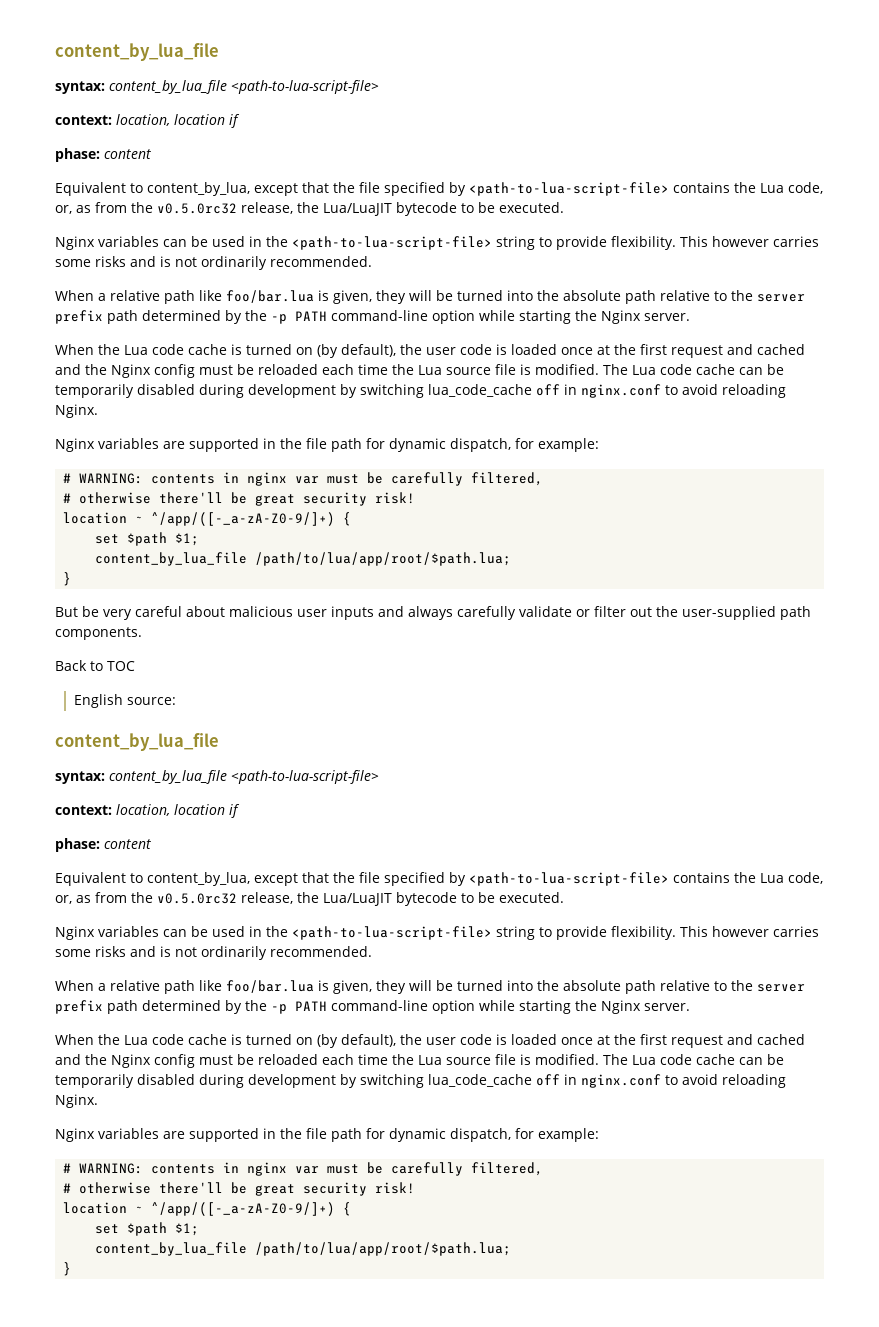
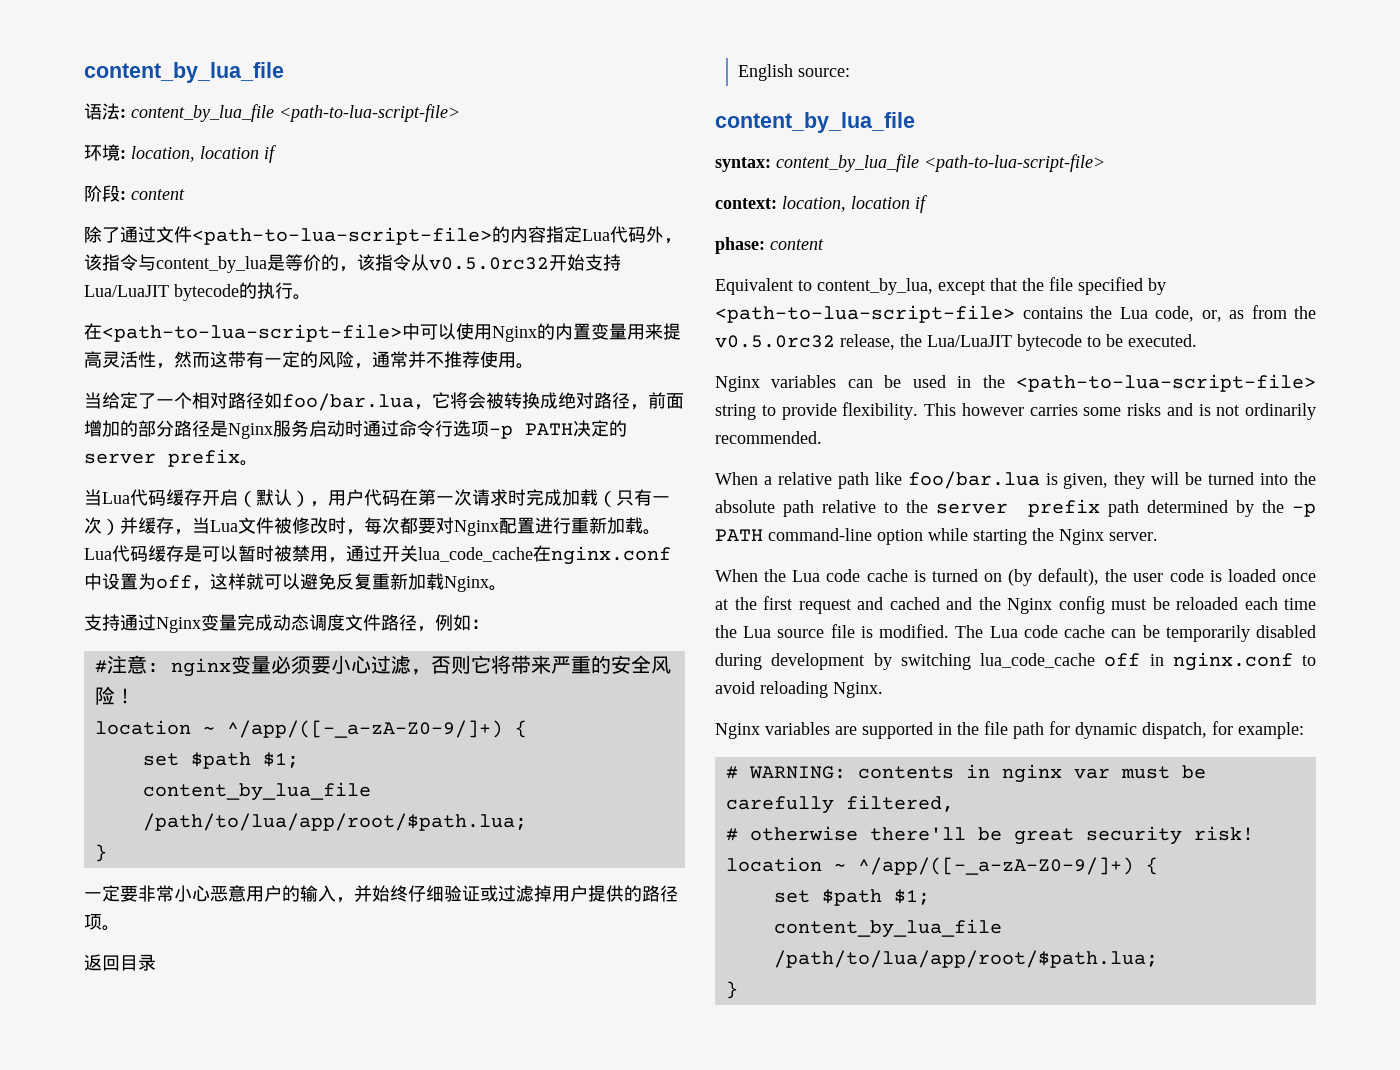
[55,43,219,61] [55,80,379,94] [55,114,240,128] [55,148,151,162] [55,182,823,196] [55,202,564,216] [55,236,819,250] [55,256,372,270] [55,290,805,304] [55,310,690,324] [55,344,805,358] [55,364,784,378] [55,384,786,398] [55,404,98,418] [55,438,599,452] [63,472,544,486] [63,492,416,506] content_by_lua_file // syntax: content_by_lua_file <path-to-lua-script-file> // context: location, location if // phase: content // Equivalent to content_by_lua, except that the file specified by <path-to-lua-script-file> contains the Lua code, or, as from the v0.5.0rc32 release, the Lua/LuaJIT bytecode to be executed. // Nginx variables can be used in the <path-to-lua-script-file> string to provide flexibility. This however carries some risks and is not ordinarily recommended. // When a relative path like foo/bar.lua is given, they will be turned into the absolute path relative to the server prefix path determined by the -p PATH command-line option while starting the Nginx server. // When the Lua code cache is turned on (by default), the user code is loaded once at the first request and cached and the Nginx config must be reloaded each time the Lua source file is modified. The Lua code cache can be temporarily disabled during development by switching lua_code_cache off in nginx.conf to avoid reloading Nginx. // Nginx variables are supported in the file path for dynamic dispatch, for example: // # WARNING: contents in nginx var must be carefully filtered, // # otherwise there'll be great security risk! -> [84,62,284,83] [84,103,460,122] [84,144,277,163] [84,185,185,202] [84,226,682,245] [84,254,621,273] [84,282,311,301] [84,323,681,342] [84,351,534,369] [84,392,684,411] [84,420,627,439] [84,449,258,467] [84,489,670,507] [84,517,661,536] [84,545,671,565] [84,573,507,592] [84,614,489,633] [94,655,671,677] [94,686,135,705] content_by_lua_file // 语法: content_by_lua_file <path-to-lua-script-file> // 环境: location, location if // 阶段: content // 除了通过文件<path-to-lua-script-file>的内容指定Lua代码外，该指令与content_by_lua是等价的，该指令从v0.5.0rc32开始支持Lua/LuaJIT bytecode的执行。 // 在<path-to-lua-script-file>中可以使用Nginx的内置变量用来提高灵活性，然而这带有一定的风险，通常并不推荐使用。 // 当给定了一个相对路径如foo/bar.lua，它将会被转换成绝对路径，前面增加的部分路径是Nginx服务启动时通过命令行选项-p PATH决定的server prefix。 // 当Lua代码缓存开启（默认），用户代码在第一次请求时完成加载（只有一次）并缓存，当Lua文件被修改时，每次都要对Nginx配置进行重新加载。Lua代码缓存是可以暂时被禁用，通过开关lua_code_cache在nginx.conf中设置为off，这样就可以避免反复重新加载Nginx。 // 支持通过Nginx变量完成动态调度文件路径，例如： // #注意: nginx变量必须要小心过滤，否则它将带来严重的安全风险！
[55,606,811,620] [55,627,142,640] [55,660,135,671] But be very careful about malicious user inputs and always carefully validate or filter out the user-supplied path components. // Back to TOC -> [84,885,678,903] [84,914,120,931] [84,954,156,971] 一定要非常小心恶意用户的输入，并始终仔细验证或过滤掉用户提供的路径项。 // 返回目录

